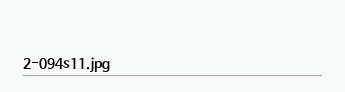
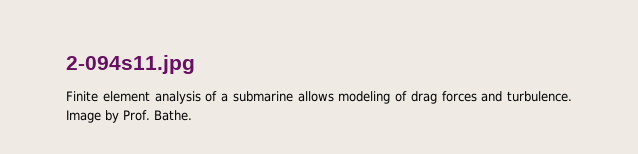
(110, 65) none -> [66,91,572,104] [66,110,192,123] // Finite element analysis of a submarine allows modeling of drag forces and turbulence. Image by Prof. Bathe.

